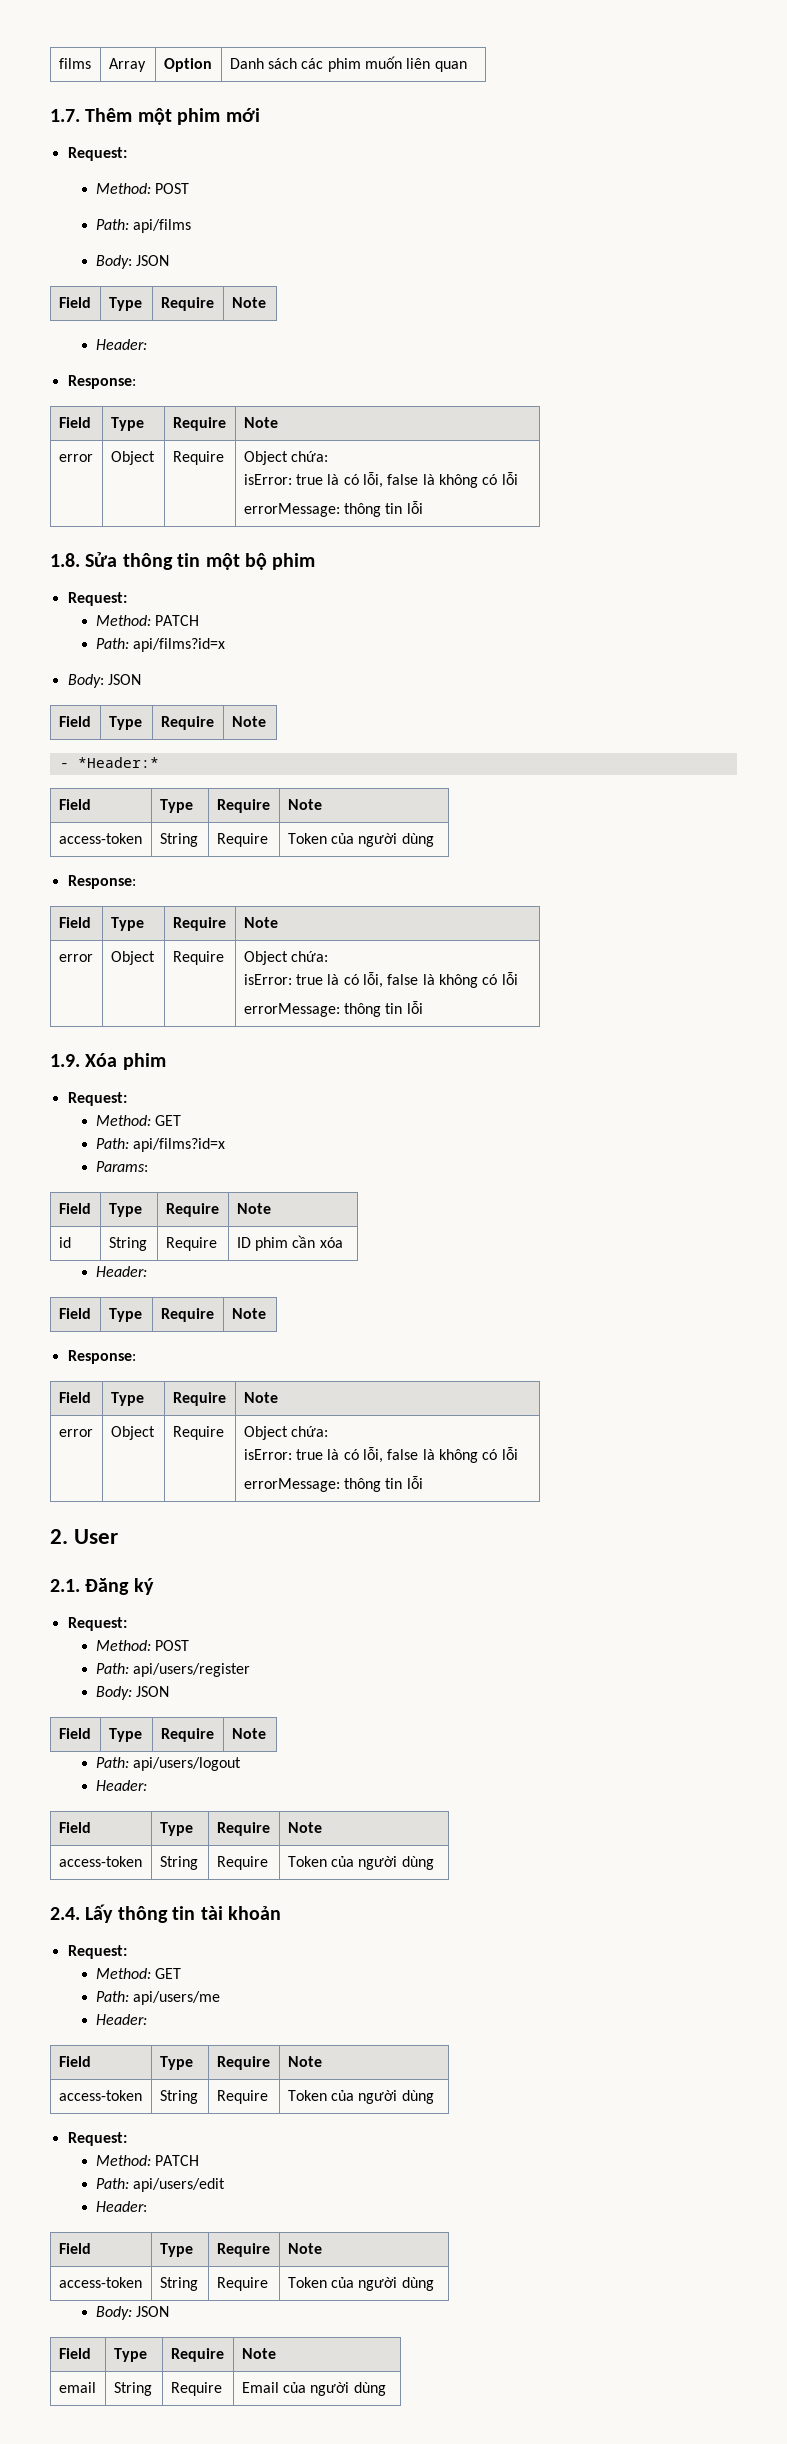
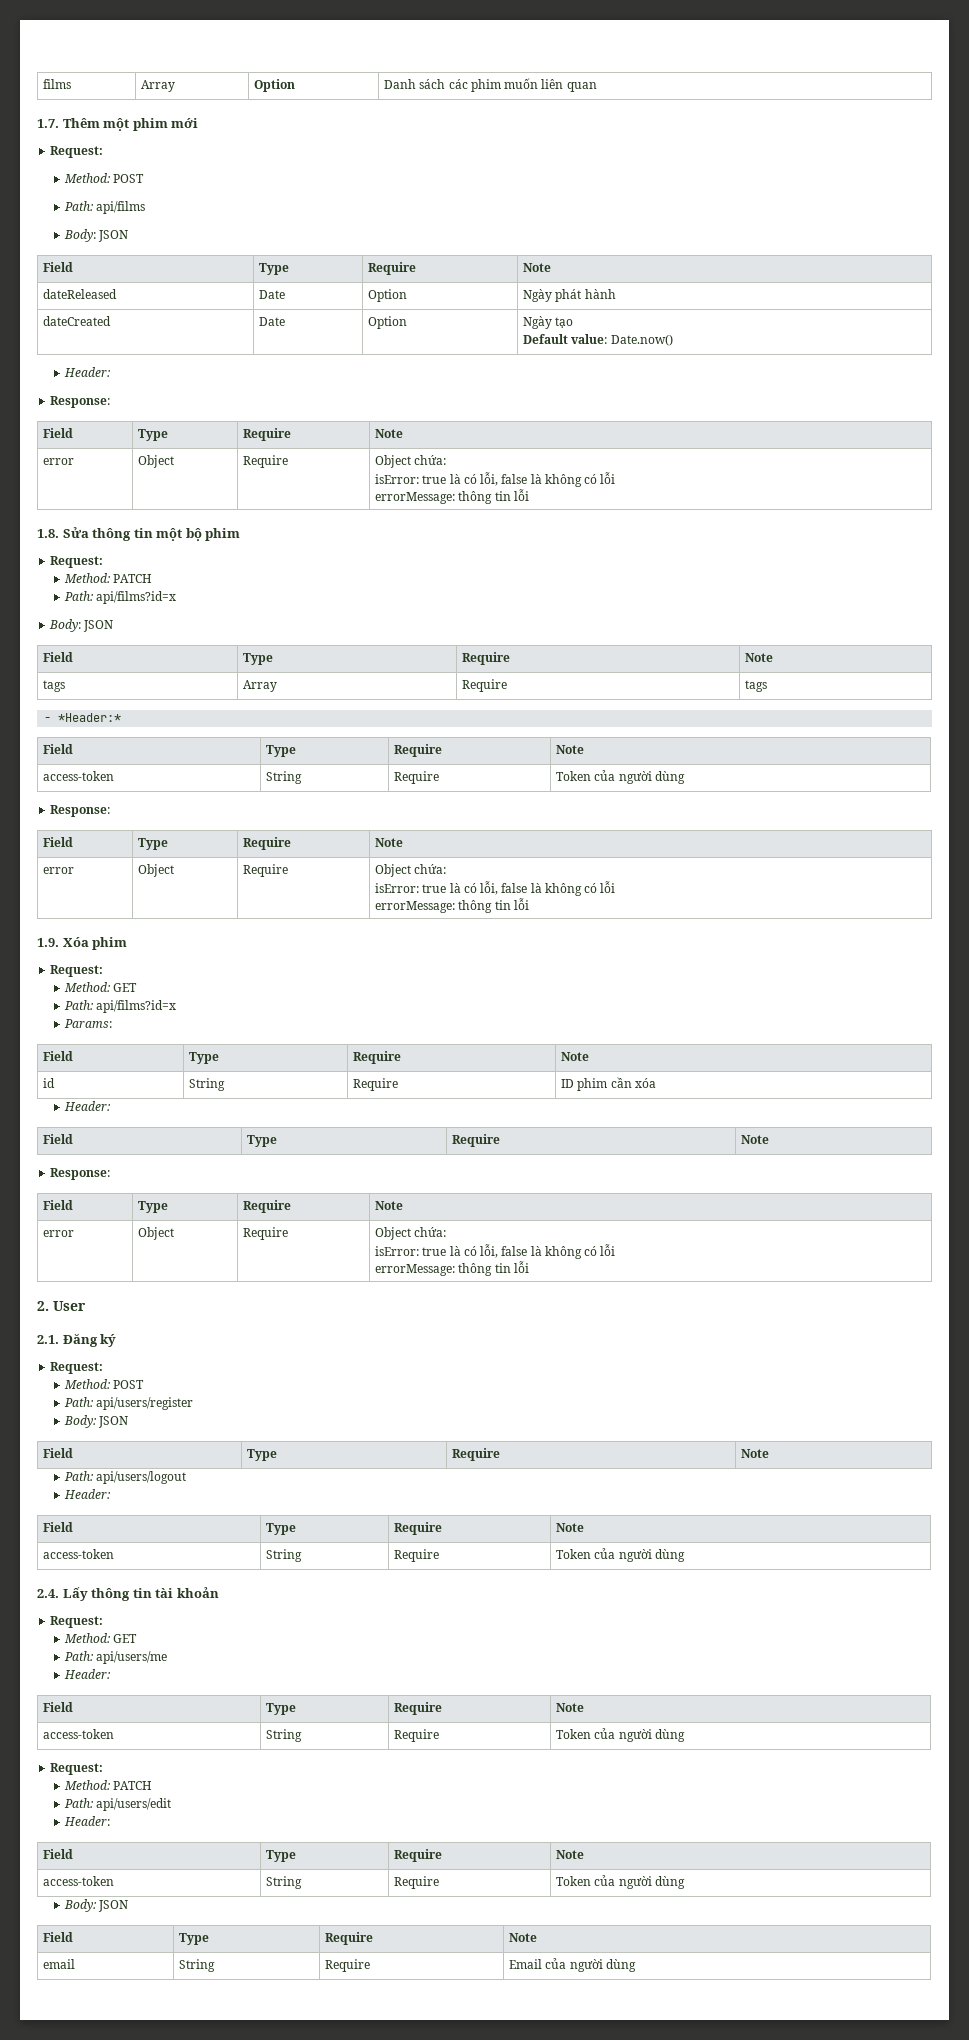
(266, 302) none -> [43,289,118,299] [259,290,286,299] [368,289,408,302] [523,289,616,302] [43,316,112,326] [259,317,286,326] [368,316,408,329] [523,316,574,329] [523,334,673,346] // dateReleased | Date | Option | Ngày phát hành // dateCreated | Date | Option | Ngày tạo // Default value: Date.now()
(266, 721) none -> [43,680,66,692] [243,680,278,692] [462,679,508,692] [745,680,768,692] // tags | Array | Require | tags

